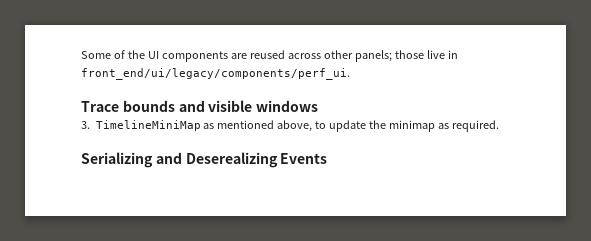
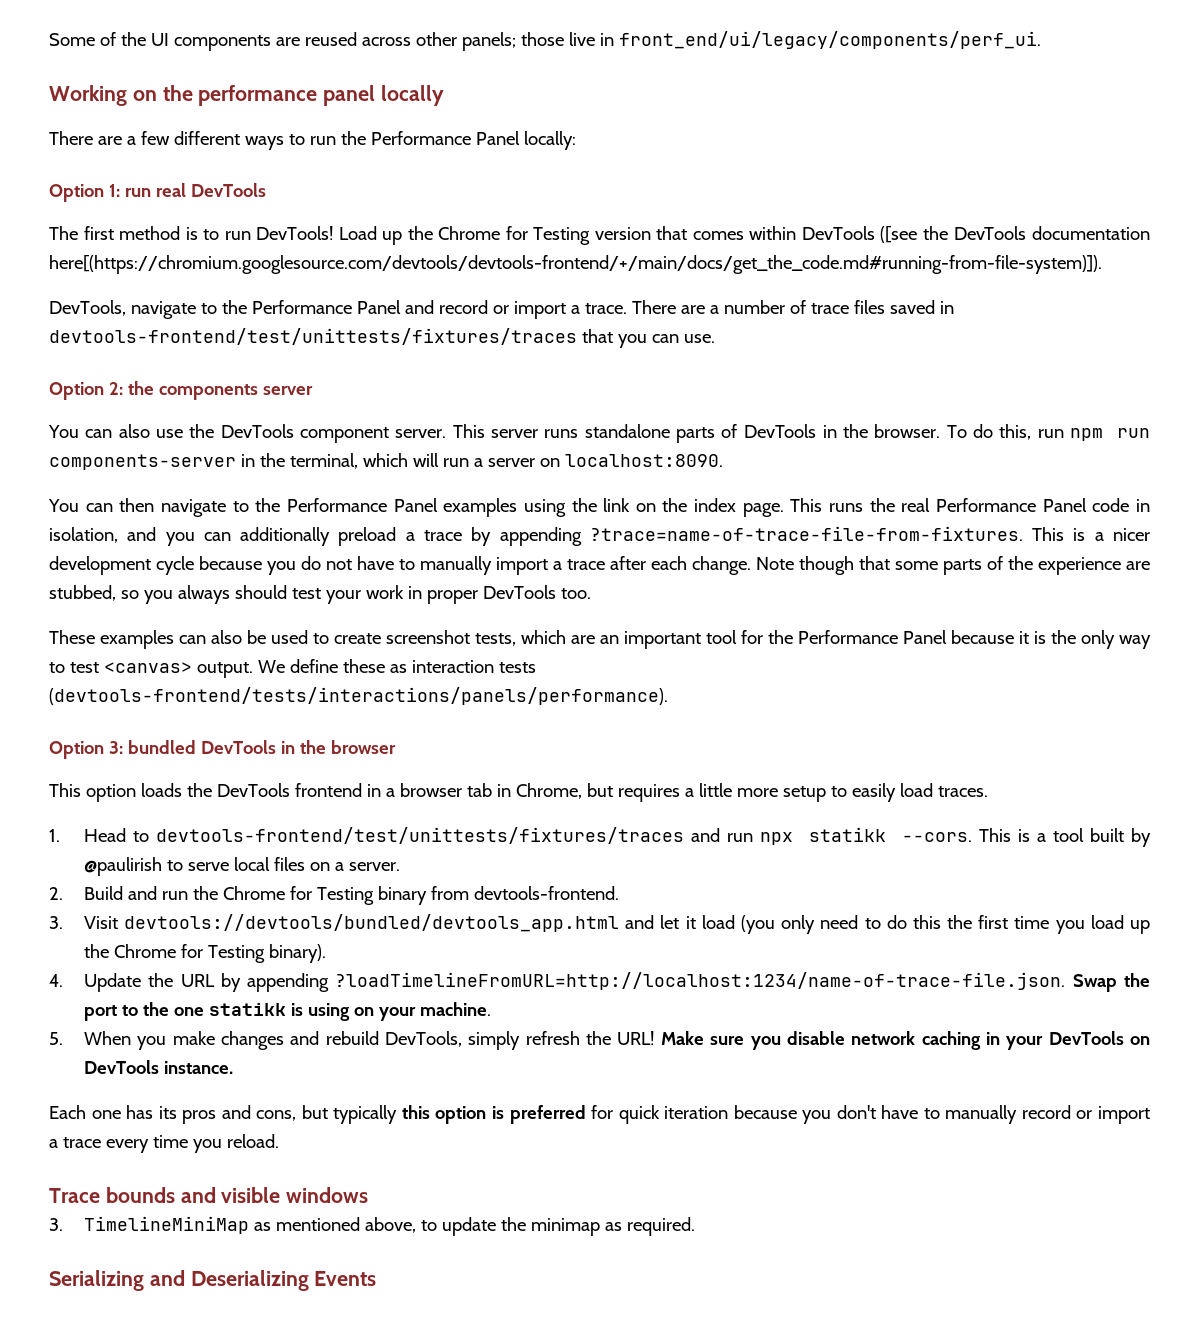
(350, 74) none -> [49,85,445,106] [49,131,576,150] [49,183,266,202] [49,226,1151,245] [49,255,1102,274] [49,300,954,319] [49,328,715,348] [49,381,313,400] [48,424,1150,443] [49,453,723,470] [48,498,1151,517] [49,526,1150,546] [49,556,1150,575] [49,585,591,604] [49,630,1151,649] [49,659,536,678] [49,687,668,705] [49,740,396,759] [49,783,988,802] [49,827,1151,847] [83,857,400,876] [49,886,619,905] [49,914,1150,934] [83,944,326,963] [49,972,1150,992] [83,1002,491,1021] [49,1031,1150,1050] [83,1060,233,1074] [49,1105,1150,1124] [49,1134,279,1153] // Working on the performance panel locally // There are a few different ways to run the Performance Panel locally: // Option 1: run real DevTools // The first method is to run DevTools! Load up the Chrome for Testing version that comes within DevTools ([see the DevTools documentation here[(https://chromium.googlesource.com/devtools/devtools-frontend/+/main/docs/get_the_code.md#running-from-file-system)]). // DevTools, navigate to the Performance Panel and record or import a trace. There are a number of trace files saved in devtools-frontend/test/unittests/fixtures/traces that you can use. // Option 2: the components server // You can also use the DevTools component server. This server runs standalone parts of DevTools in the browser. To do this, run npm run components-server in the terminal, which will run a server on localhost:8090. // You can then navigate to the Performance Panel examples using the link on the index page. This runs the real Performance Panel code in isolation, and you can additionally preload a trace by appending ?trace=name-of-trace-file-from-fixtures. This is a nicer development cycle because you do not have to manually import a trace after each change. Note though that some parts of the experience are stubbed, so you always should test your work in proper DevTools too. // These examples can also be used to create screenshot tests, which are an important tool for the Performance Panel because it is the only way to test <canvas> output. We define these as interaction tests (devtools-frontend/tests/interactions/panels/performance). // Option 3: bundled DevTools in the browser // This option loads the DevTools frontend in a browser tab in Chrome, but requires a little more setup to easily load traces. // 1. Head to devtools-frontend/test/unittests/fixtures/traces and run npx statikk --cors. This is a tool built by @paulirish to serve local files on a server. // 2. Build and run the Chrome for Testing binary from devtools-frontend. // 3. Visit devtools://devtools/bundled/devtools_app.html and let it load (you only need to do this the first time you load up the Chrome for Testing binary). // 4. Update the URL by appending ?loadTimelineFromURL=http://localhost:1234/name-of-trace-file.json. Swap the port to the one statikk is using on your machine. // 5. When you make changes and rebuild DevTools, simply refresh the URL! Make sure you disable network caching in your DevTools on DevTools instance. // Each one has its pros and cons, but typically this option is preferred for quick iteration because you don't have to manually record or import a trace every time you reload.
[185,152,278,168] Deserealizing -> [190,1270,309,1291] Deserializing

